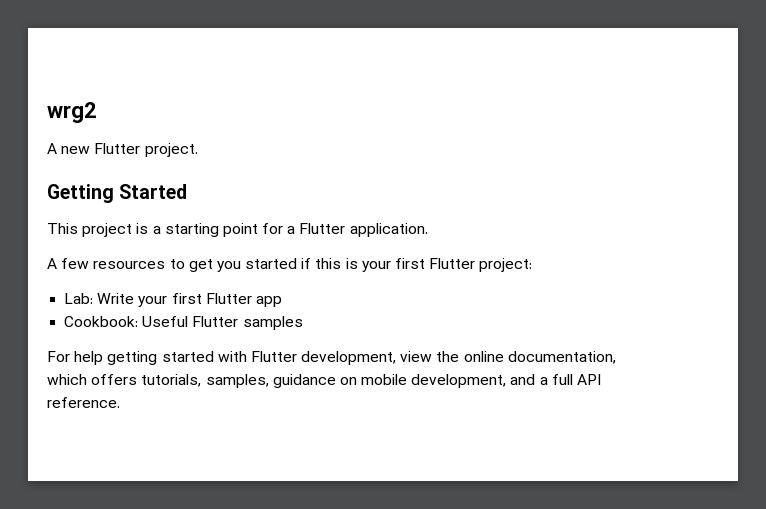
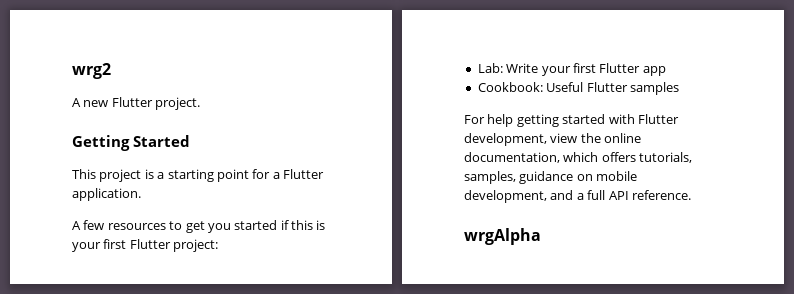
(120, 402) none -> [464,228,541,245] // wrgAlpha

